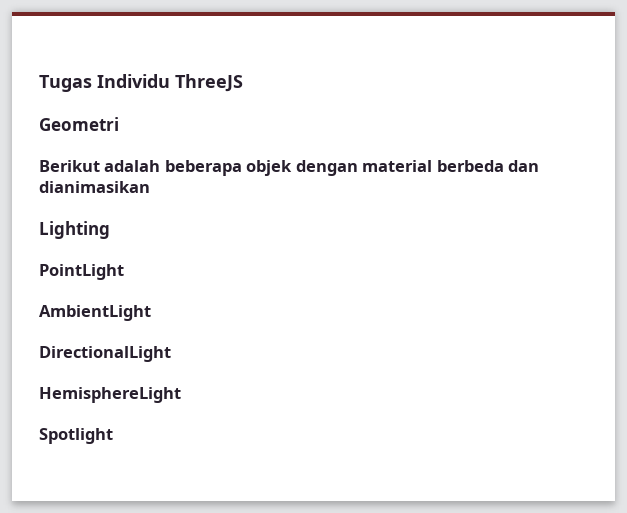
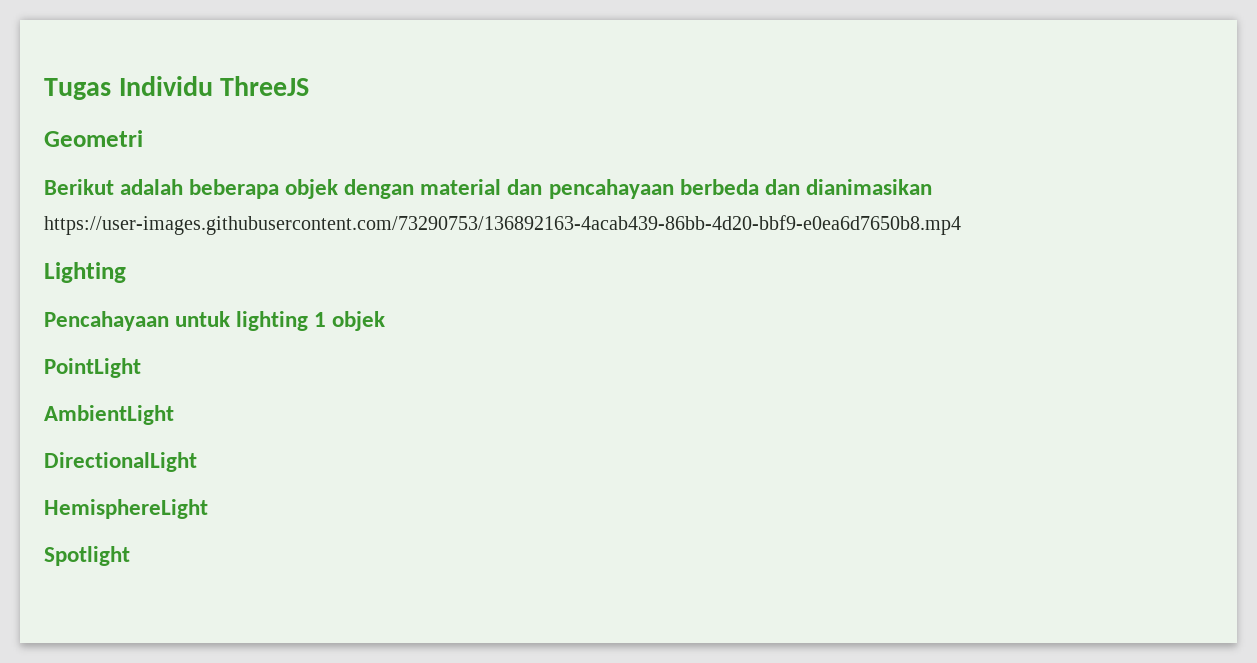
(433, 166) none -> [507,179,674,199] dan pencahayaan
(150, 187) none -> [44,215,961,235] // https://user-images.githubusercontent.com/73290753/136892163-4acab439-86bb-4d20-bbf9-e0ea6d7650b8.mp4
(110, 230) none -> [44,311,386,331] // Pencahayaan untuk lighting 1 objek

